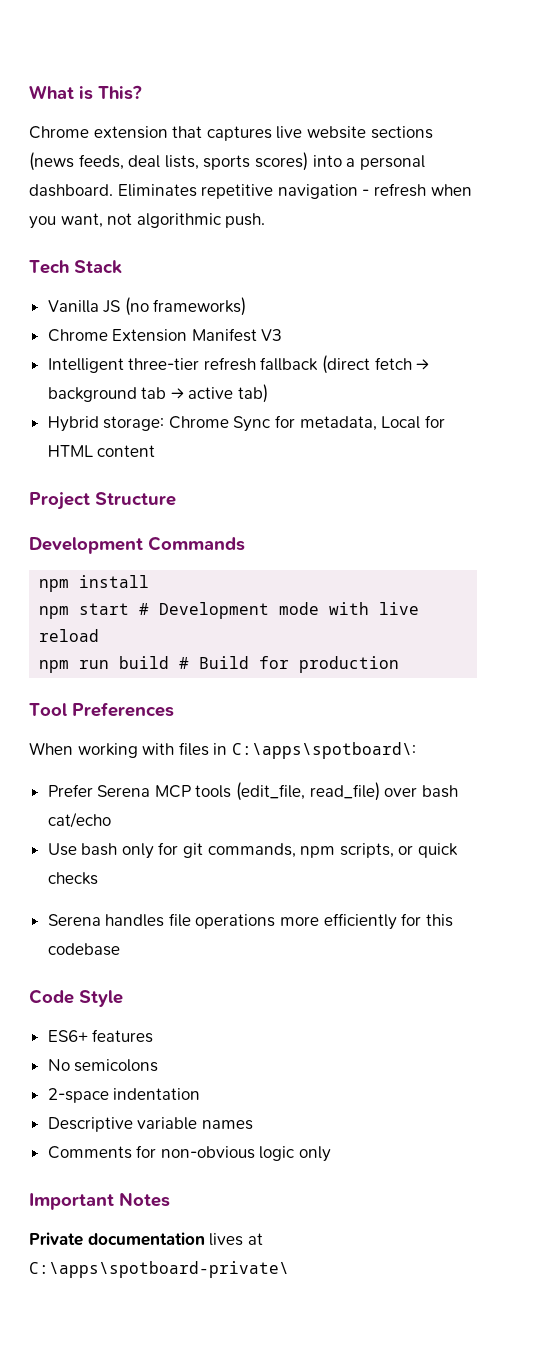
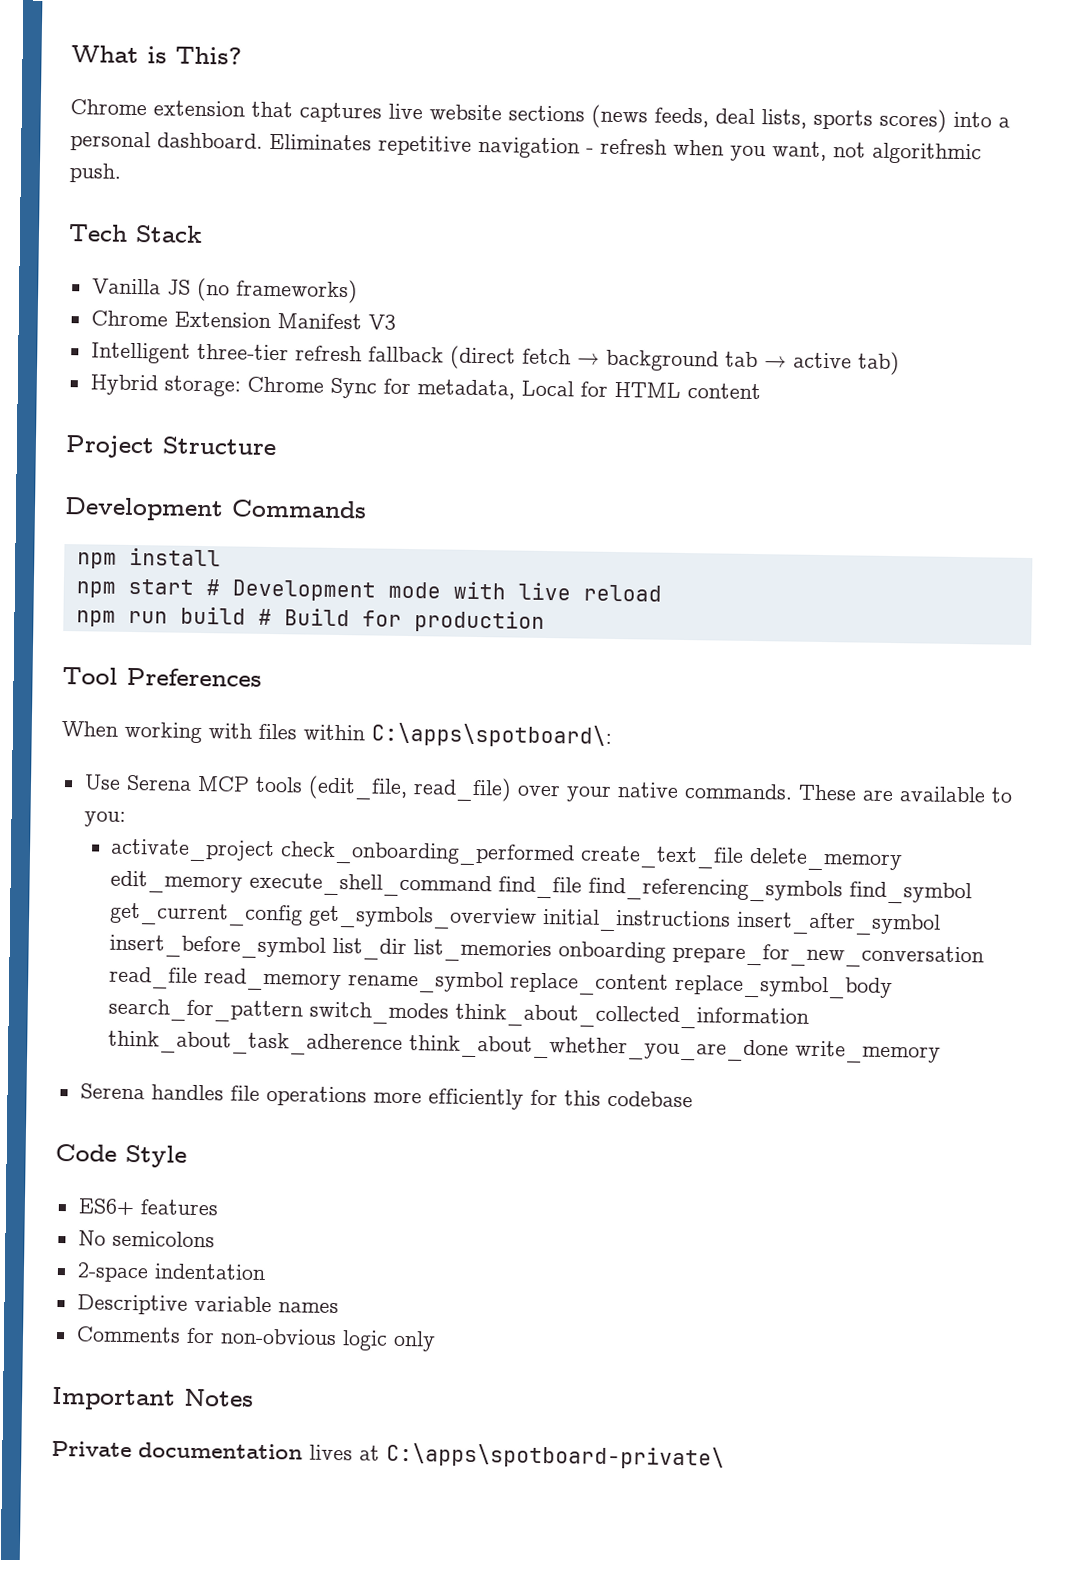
[213,743,228,755] in -> [303,724,365,741] within
[47,784,93,797] Prefer -> [83,774,121,790] Use
[421,785,458,798] [47,812,111,828] [47,842,459,859] [47,872,98,885] bash cat/echo // Use bash only for git commands, npm scripts, or quick checks -> [565,782,1013,803] [83,811,126,827] [110,838,904,872] [110,870,973,905] [109,902,942,936] [109,934,985,969] [109,966,894,1000] [108,998,810,1030] [108,1030,942,1064] your native commands. These are available to you: // activate_project check_onboarding_performed create_text_file delete_memory edit_memory execute_shell_command find_file find_referencing_symbols find_symbol get_current_config get_symbols_overview initial_instructions insert_after_symbol insert_before_symbol list_dir list_memories onboarding prepare_for_new_conversation read_file read_memory rename_symbol replace_content replace_symbol_body search_for_pattern switch_modes think_about_collected_information think_about_task_adherence think_about_whether_you_are_done write_memory

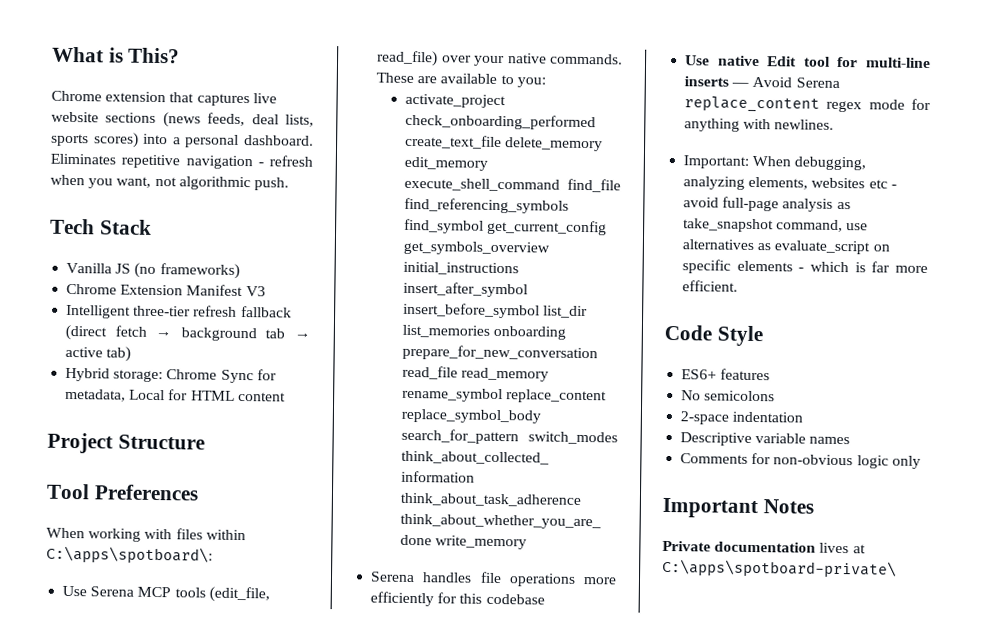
[64,497,367,522] [76,547,221,569] [75,578,662,602] [75,606,545,633] // Development Commands // npm install // npm start # Development mode with live reload // npm run build # Build for production -> (205, 442) none
(693, 1099) none -> [685,55,931,69] [684,76,840,88] [684,96,931,113] [684,118,835,132] [683,155,867,171] [683,176,897,190] [683,196,851,212] [683,218,869,233] [682,239,890,255] [682,259,928,274] [682,280,739,292] // Use native Edit tool for multi-line inserts — Avoid Serena replace_content regex mode for anything with newlines. // Important: When debugging, analyzing elements, websites etc - avoid full-page analysis as take_snapshot command, use alternatives as evaluate_script on specific elements - which is far more efficient.

